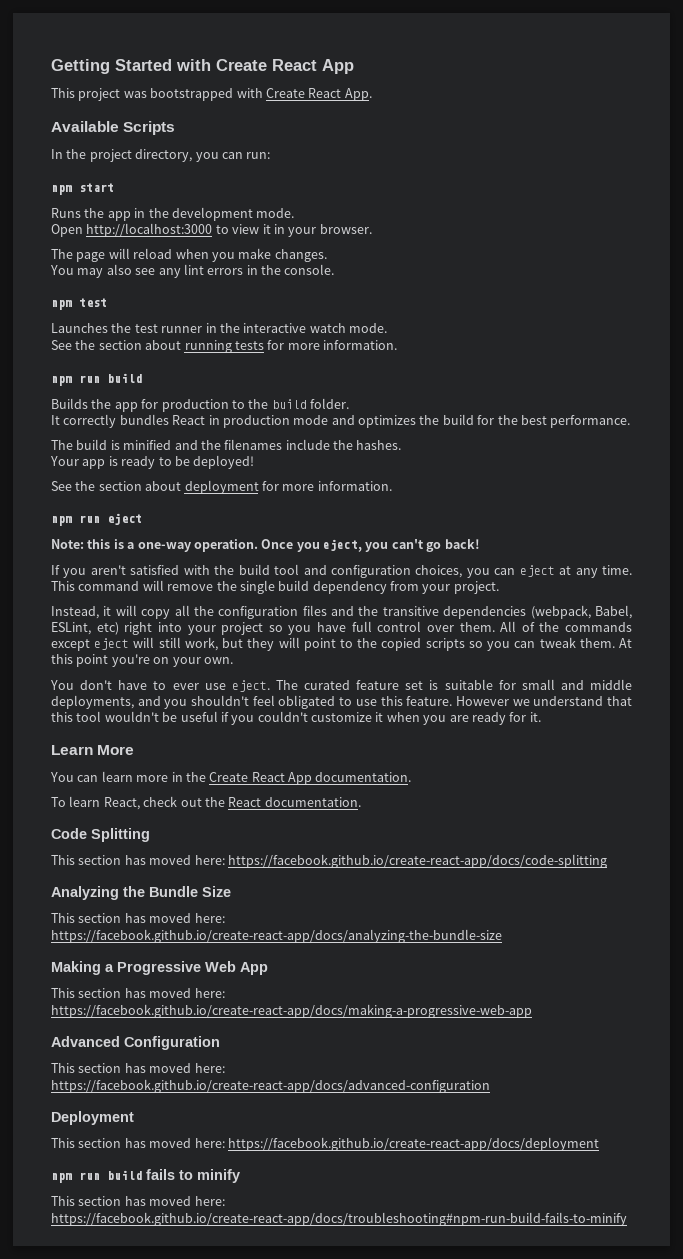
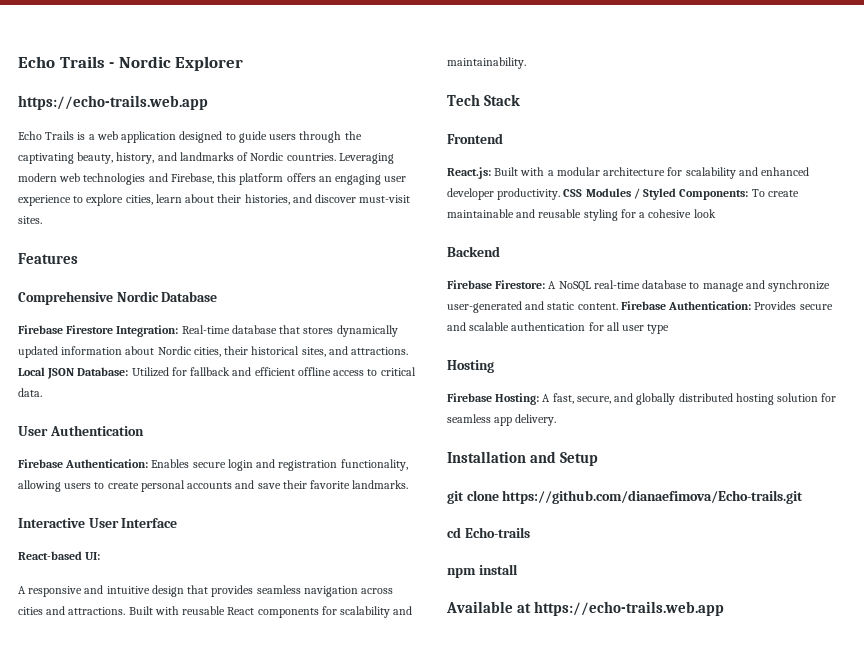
[51,59,354,74] [51,88,372,101] [51,121,176,135] [51,149,271,162] [51,183,114,195] [51,207,295,221] [51,223,372,237] [51,248,327,262] [50,264,335,278] [51,298,107,310] [51,323,387,333] [51,340,397,353] [51,373,142,386] [51,398,349,412] [51,414,631,428] [51,439,402,450] [50,455,255,469] [51,480,392,494] [51,513,142,526] [51,539,480,552] [51,564,632,578] [51,580,499,594] [51,605,632,619] [51,621,632,635] [51,637,632,651] [51,654,233,667] [50,679,632,692] [51,695,632,709] [51,711,541,725] [51,745,135,755] [50,771,412,785] [51,796,361,810] [51,828,150,842] [51,854,607,868] [51,886,231,900] [51,913,225,923] [51,929,502,943] [51,961,268,975] [51,988,225,998] [51,1004,532,1018] [51,1036,220,1050] [51,1063,225,1073] [51,1079,490,1093] [51,1111,134,1125] [51,1137,599,1151] [51,1169,240,1183] [51,1196,225,1206] [51,1212,627,1226] Getting Started with Create React App // This project was bootstrapped with Create React App. // Available Scripts // In the project directory, you can run: // npm start // Runs the app in the development mode. // Open http://localhost:3000 to view it in your browser. // The page will reload when you make changes. // You may also see any lint errors in the console. // npm test // Launches the test runner in the interactive watch mode. // See the section about running tests for more information. // npm run build // Builds the app for production to the build folder. // It correctly bundles React in production mode and optimizes the build for the best performance. // The build is minified and the filenames include the hashes. // Your app is ready to be deployed! // See the section about deployment for more information. // npm run eject // Note: this is a one-way operation. Once you eject, you can't go back! // If you aren't satisfied with the build tool and configuration choices, you can eject at any time. This command will remove the single build dependency from your project. // Instead, it will copy all the configuration files and the transitive dependencies (webpack, Babel, ESLint, etc) right into your project so you have full control over them. All of the commands except eject will still work, but they will point to the copied scripts so you can tweak them. At this point you're on your own. // You don't have to ever use eject. The curated feature set is suitable for small and middle deployments, and you shouldn't feel obligated to use this feature. However we understand that this tool wouldn't be useful if you couldn't customize it when you are ready for it. // Learn More // You can learn more in the Create React App documentation. // To learn React, check out the React documentation. // Code Splitting // This section has moved here: https://facebook.github.io/create-react-app/docs/code-splitting // Analyzing the Bundle Size // This section has moved here: https://facebook.github.io/create-react-app/docs/analyzing-the-bundle-size // Making a Progressive Web App // This section has moved here: https://facebook.github.io/create-react-app/docs/making-a-progressive-web-app // Advanced Configuration // This section has moved here: https://facebook.github.io/create-react-app/docs/advanced-configuration // Deployment // This section has moved here: https://facebook.github.io/create-react-app/docs/deployment // npm run build fails to minify // This section has moved here: https://facebook.github.io/create-react-app/docs/troubleshooting#npm-run-build-fails-to-minify -> [18,56,244,71] [18,95,208,110] [18,131,362,143] [18,152,394,164] [18,173,407,185] [18,194,411,206] [18,216,42,224] [18,253,78,264] [18,291,218,305] [18,325,398,337] [18,346,409,358] [18,367,416,379] [18,388,42,397] [18,425,144,436] [18,459,408,471] [18,480,409,492] [18,518,178,528] [18,551,101,560] [18,585,394,597] [18,606,413,618] [447,57,526,69] [447,94,521,106] [447,133,503,144] [447,167,810,179] [447,188,799,200] [447,209,716,221] [447,246,500,257] [447,280,831,292] [447,301,833,313] [447,322,670,334] [447,360,494,373] [447,393,837,405] [447,414,557,426] [447,451,599,466] [447,490,804,504] [447,527,530,538] [447,564,518,578] [446,601,725,616] Echo Trails - Nordic Explorer // https://echo-trails.web.app // Echo Trails is a web application designed to guide users through the captivating beauty, history, and landmarks of Nordic countries. Leveraging modern web technologies and Firebase, this platform offers an engaging user experience to explore cities, learn about their histories, and discover must-visit sites. // Features // Comprehensive Nordic Database // Firebase Firestore Integration: Real-time database that stores dynamically updated information about Nordic cities, their historical sites, and attractions. Local JSON Database: Utilized for fallback and efficient offline access to critical data. // User Authentication // Firebase Authentication: Enables secure login and registration functionality, allowing users to create personal accounts and save their favorite landmarks. // Interactive User Interface // React-based UI: // A responsive and intuitive design that provides seamless navigation across cities and attractions. Built with reusable React components for scalability and maintainability. // Tech Stack // Frontend // React.js: Built with a modular architecture for scalability and enhanced developer productivity. CSS Modules / Styled Components: To create maintainable and reusable styling for a cohesive look // Backend // Firebase Firestore: A NoSQL real-time database to manage and synchronize user-generated and static content. Firebase Authentication: Provides secure and scalable authentication for all user type // Hosting // Firebase Hosting: A fast, secure, and globally distributed hosting solution for seamless app delivery. // Installation and Setup // git clone https://github.com/dianaefimova/Echo-trails.git // cd Echo-trails // npm install // Available at https://echo-trails.web.app

